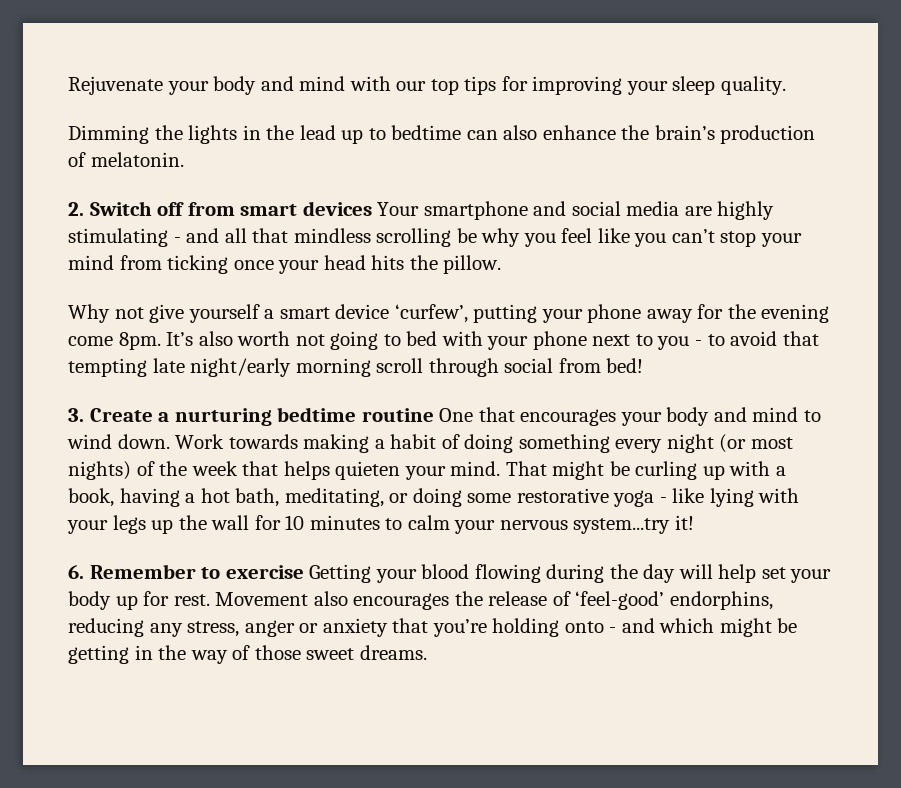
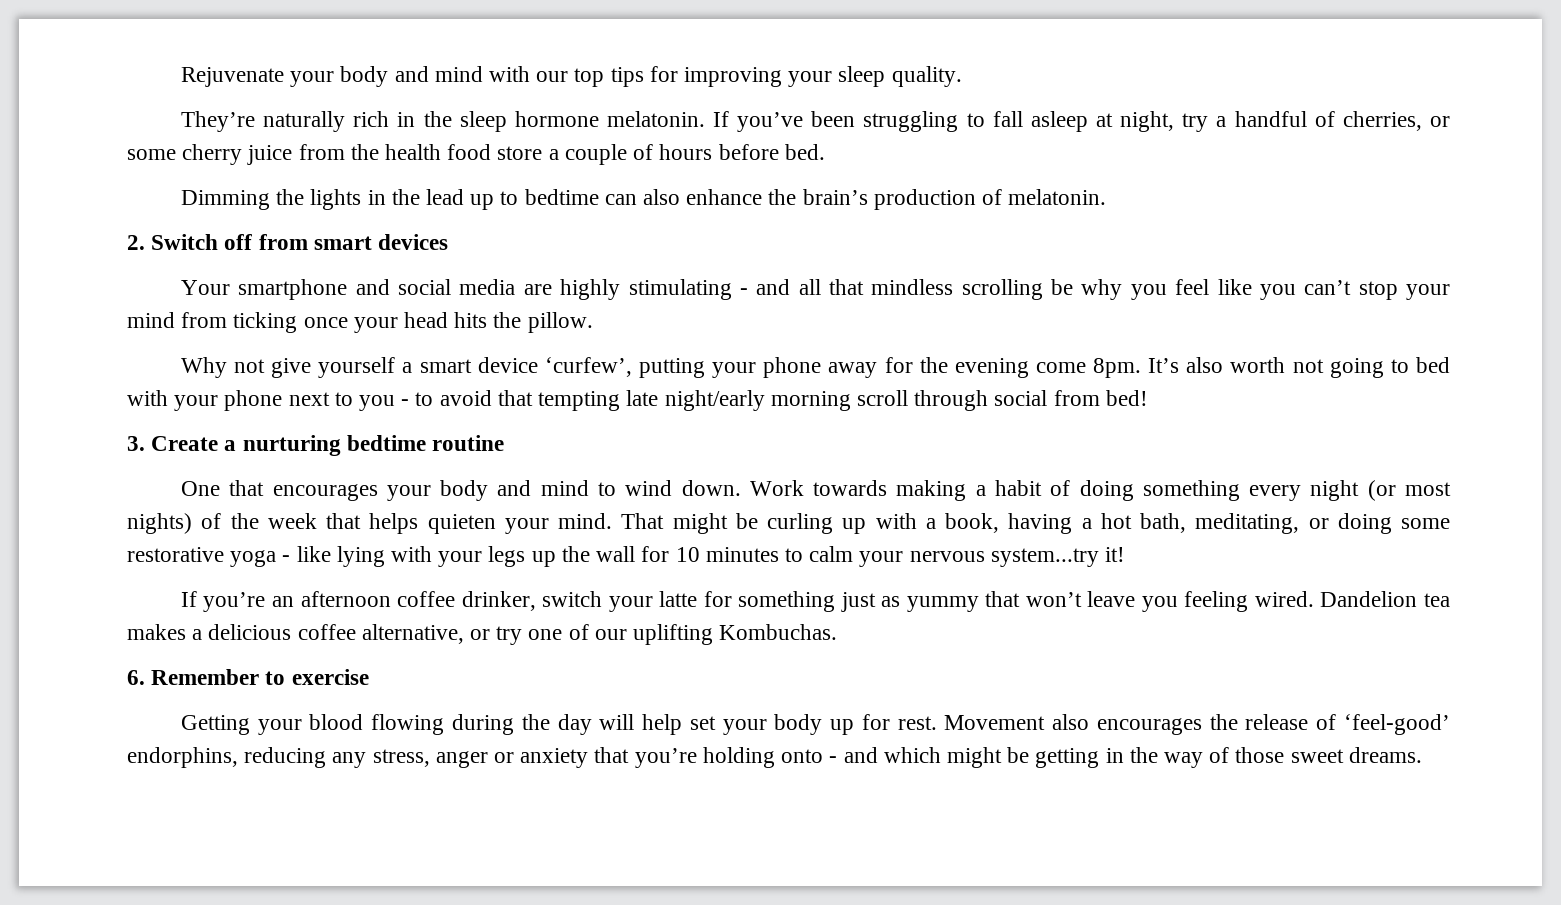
(786, 85) none -> [180,111,1450,132] [127,144,825,165] // They’re naturally rich in the sleep hormone melatonin. If you’ve been struggling to fall asleep at night, try a handful of cherries, or some cherry juice from the health food store a couple of hours before bed.
(372, 208) none -> (449, 242) //
(434, 415) none -> (505, 443) //
(694, 522) none -> [180,591,1450,612] [127,624,838,645] // If you’re an afternoon coffee drinker, switch your latte for something just as yummy that won’t leave you feeling wired. Dandelion tea makes a delicious coffee alternative, or try one of our uplifting Kombuchas.
(304, 572) none -> (369, 677) //

